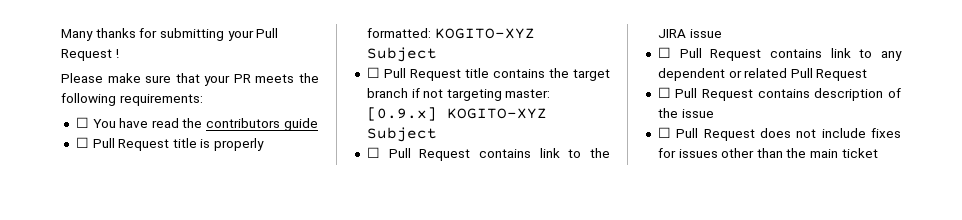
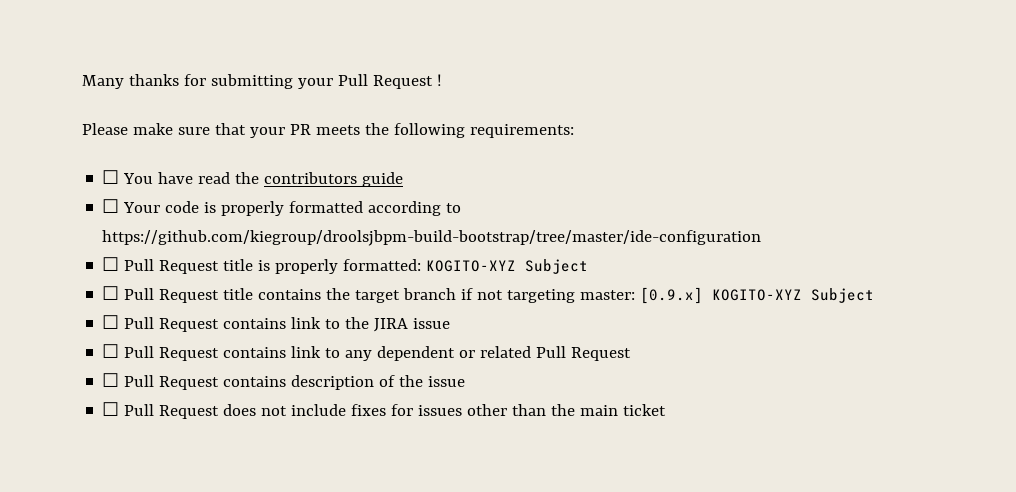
(318, 124) none -> [102,199,462,216] [102,230,762,246] // ☐ Your code is properly formatted according to https://github.com/kiegroup/droolsjbpm-build-bootstrap/tree/master/ide-configuration

